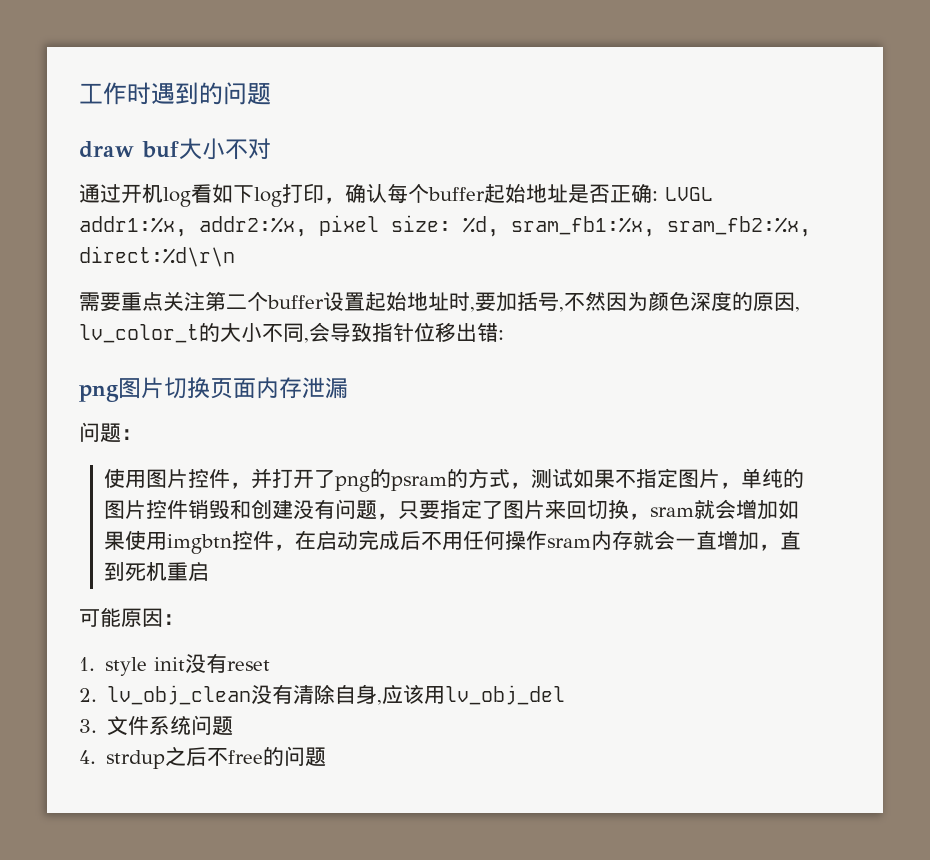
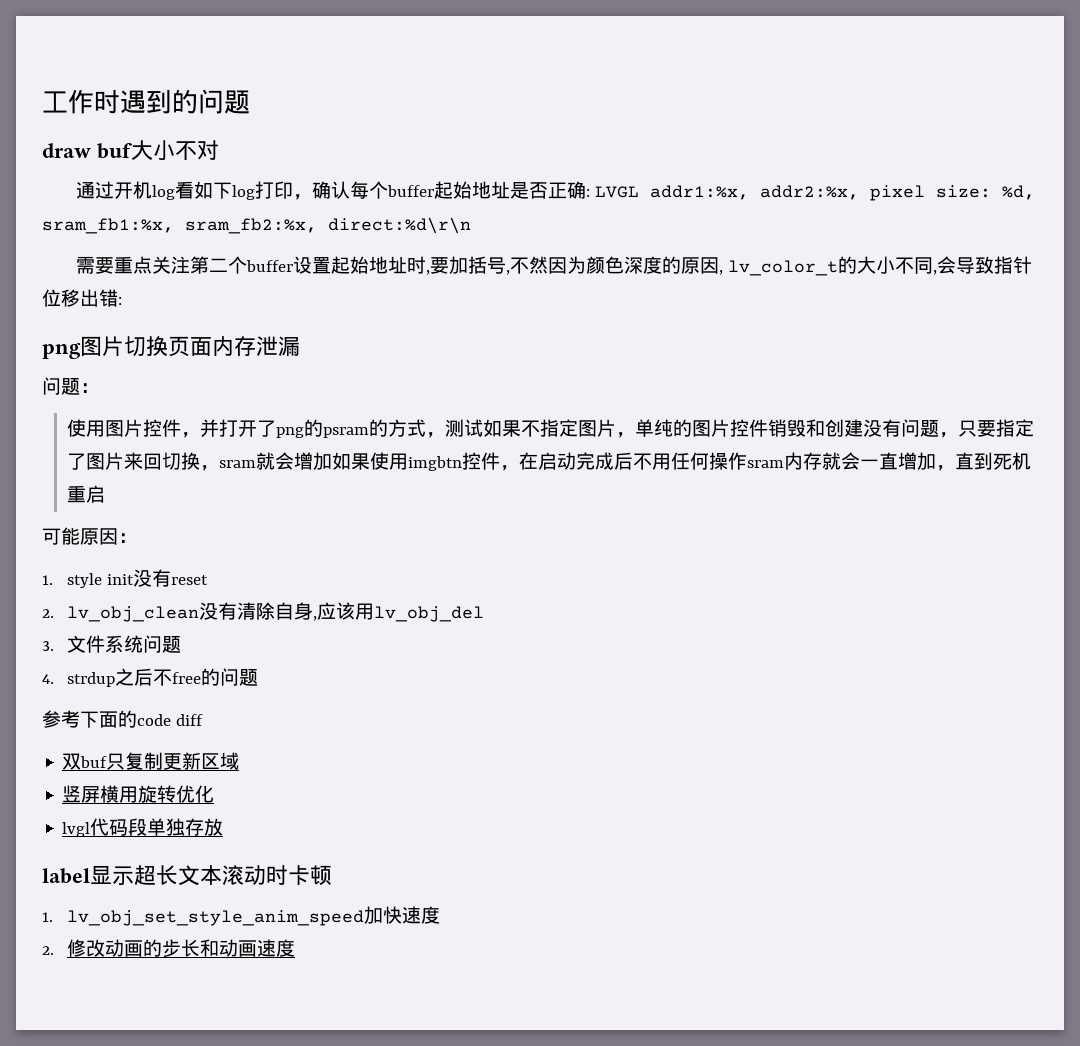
(327, 757) none -> [42,710,203,728] [62,752,240,770] [62,785,215,803] [62,818,224,837] [42,865,332,886] [42,906,440,926] [42,939,295,958] // 参考下面的code diff // 双buf只复制更新区域 // 竖屏横用旋转优化 // lvgl代码段单独存放 // label显示超长文本滚动时卡顿 // 1. lv_obj_set_style_anim_speed加快速度 // 2.修改动画的步长和动画速度

